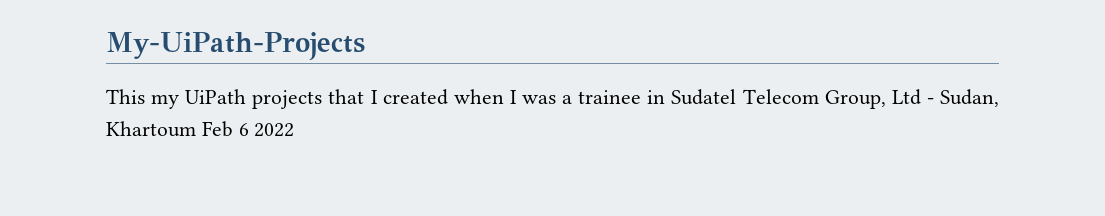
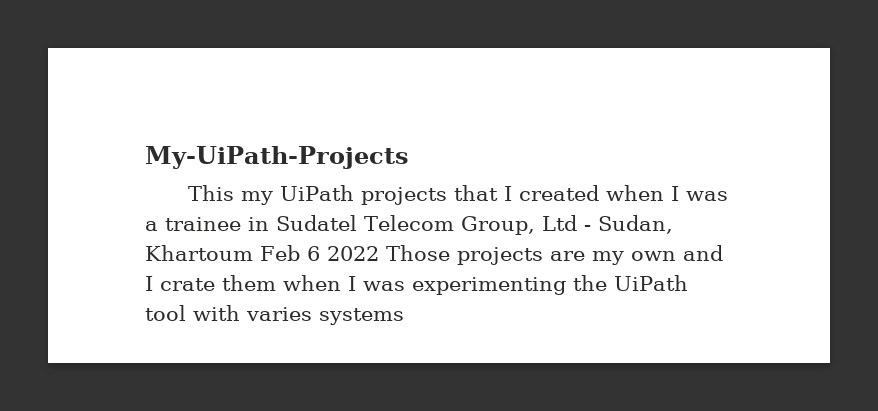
(295, 130) none -> [385,245,723,265] [145,275,688,295] [145,305,404,325] Those projects are my own and I crate them when I was experimenting the UiPath tool with varies systems

